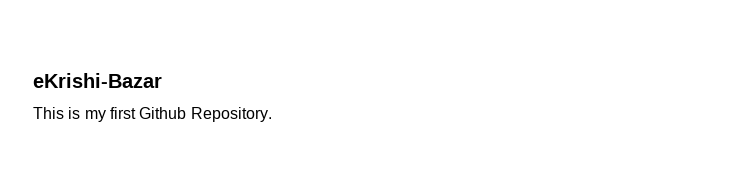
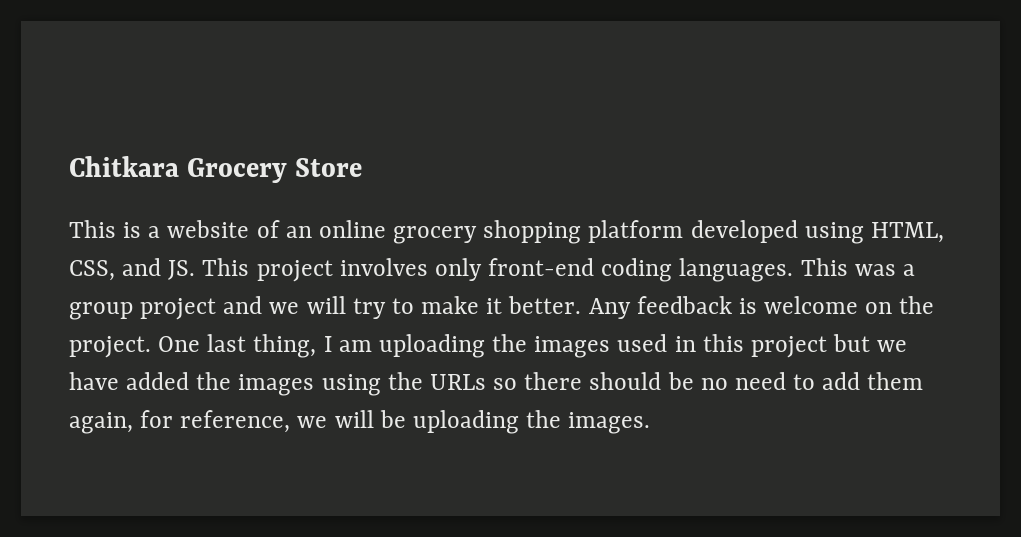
[33,73,162,88] eKrishi-Bazar -> [69,156,363,183] Chitkara Grocery Store
[84,107,272,122] my first Github Repository. -> [148,220,944,244] [69,258,915,282] [69,296,935,320] [69,334,908,358] [69,372,924,396] [69,410,651,434] a website of an online grocery shopping platform developed using HTML, CSS, and JS. This project involves only front-end coding languages. This was a group project and we will try to make it better. Any feedback is welcome on the project. One last thing, I am uploading the images used in this project but we have added the images using the URLs so there should be no need to add them again, for reference, we will be uploading the images.

